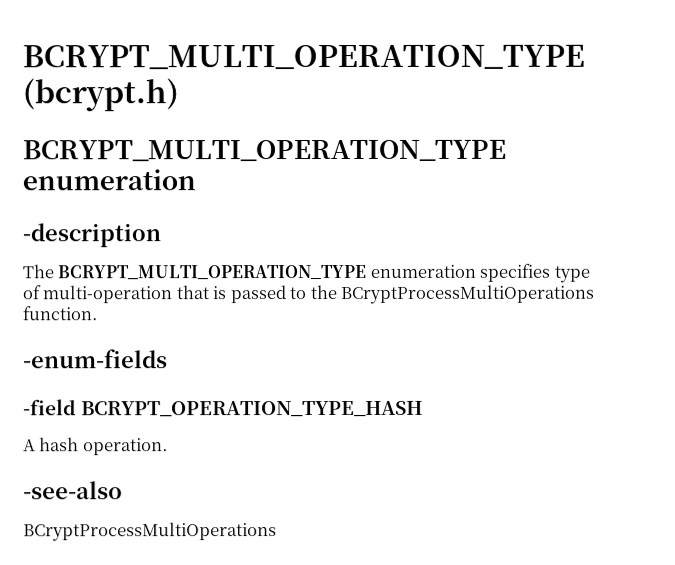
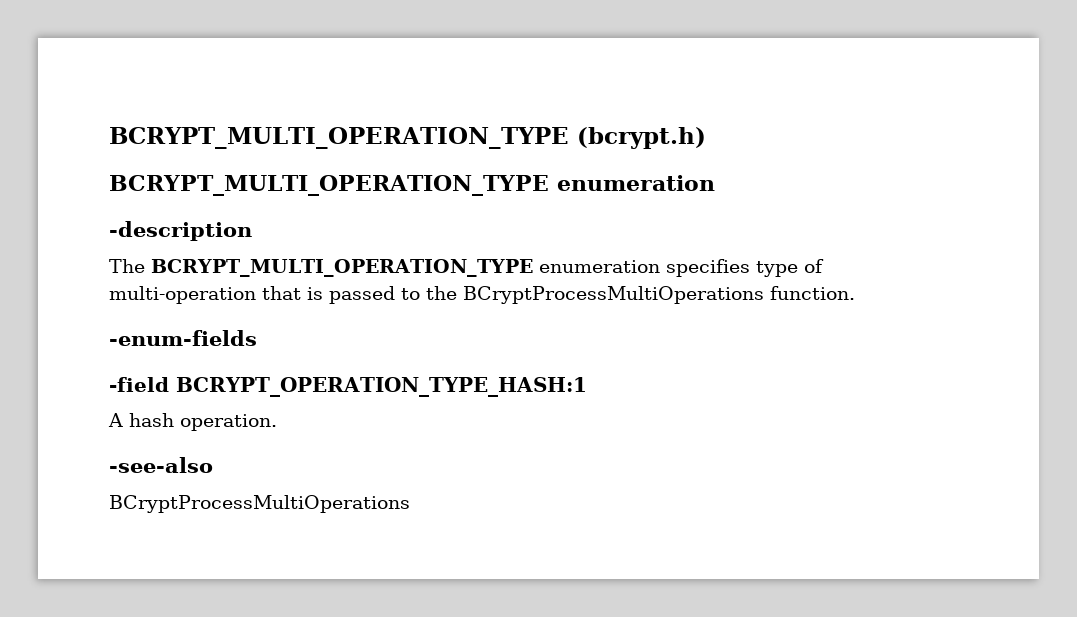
[81,400,424,418] BCRYPT_OPERATION_TYPE_HASH -> [176,377,587,397] BCRYPT_OPERATION_TYPE_HASH:1

